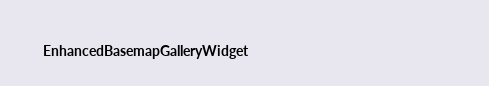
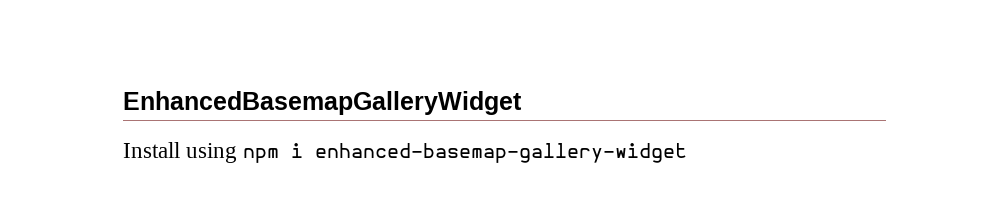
(249, 52) none -> [123,142,688,163] // Install using npm i enhanced-basemap-gallery-widget

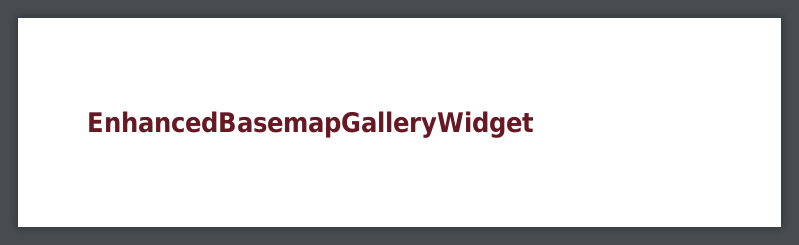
[123,142,688,163] // Install using npm i enhanced-basemap-gallery-widget -> (534, 124) none

